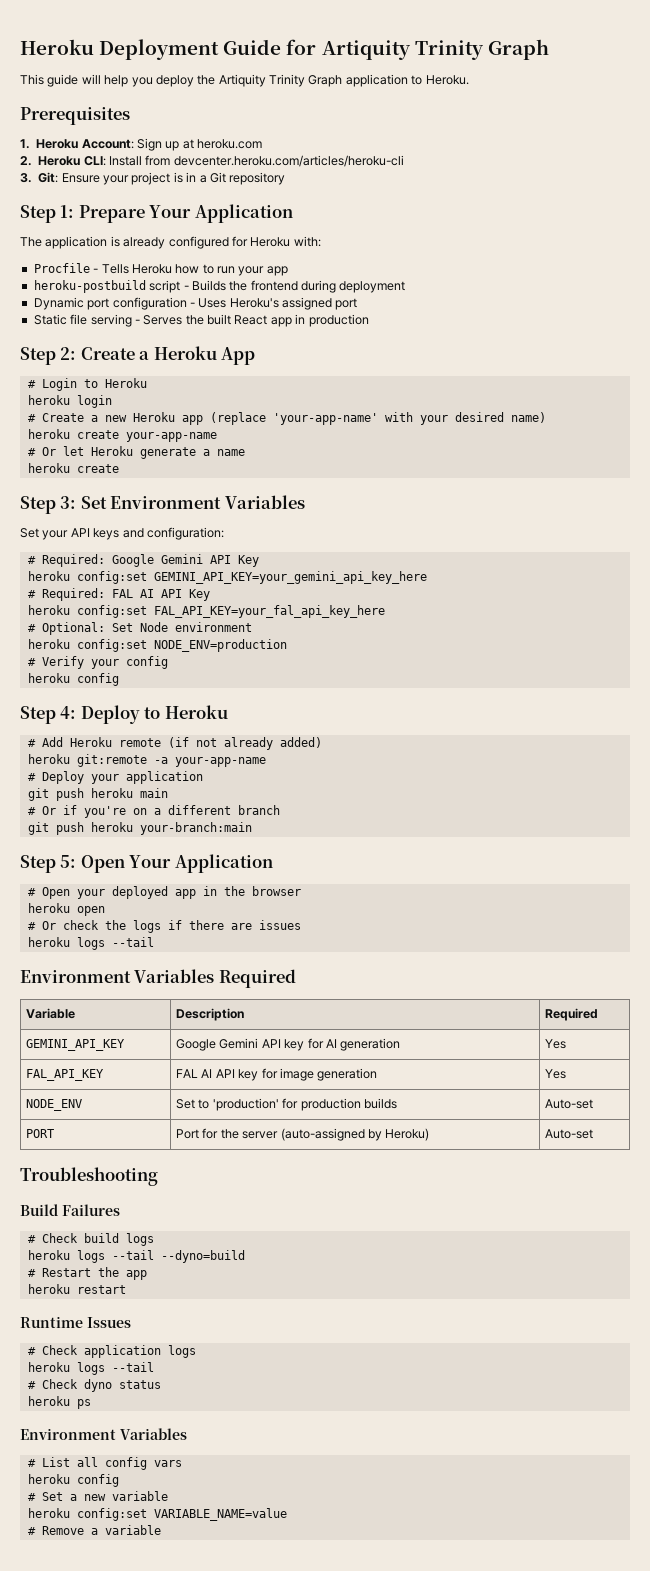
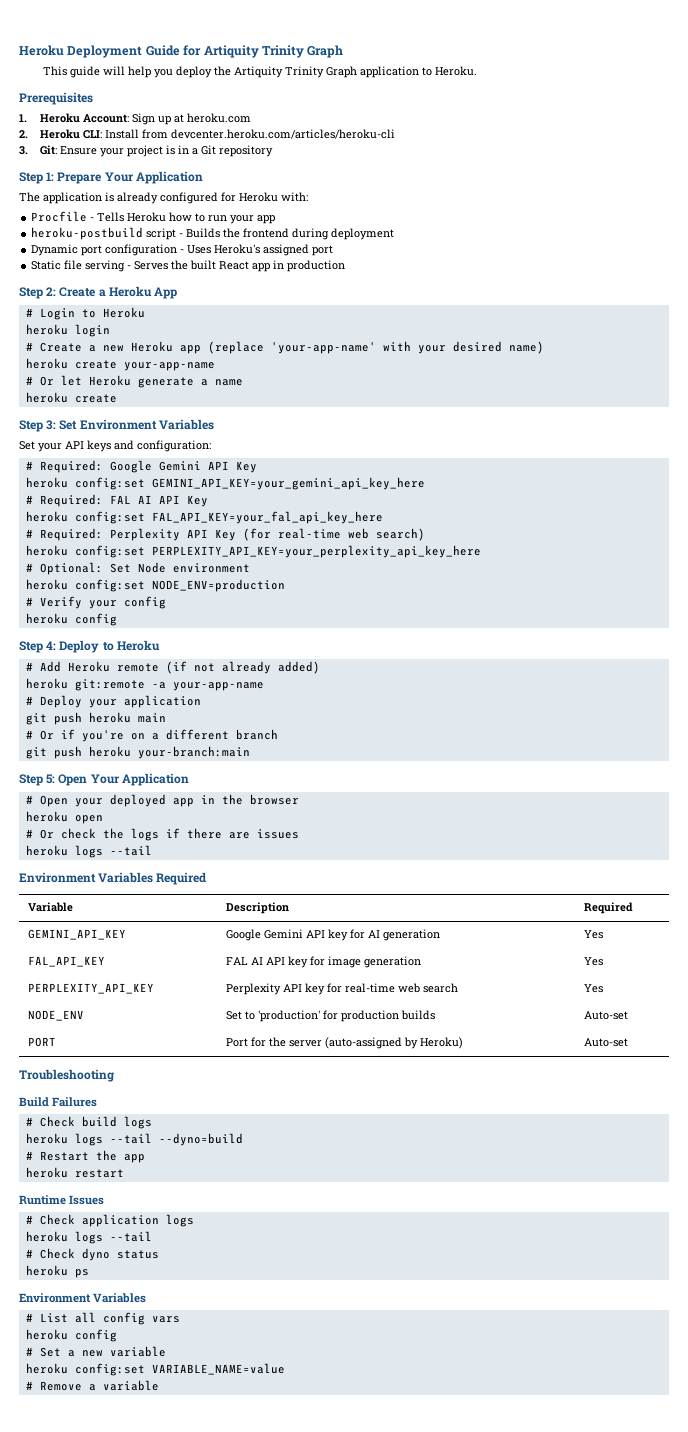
(385, 611) none -> [25,528,425,541] [25,545,481,558] // # Required: Perplexity API Key (for real-time web search) // heroku config:set PERPLEXITY_API_KEY=your_perplexity_api_key_here
(567, 1074) none -> [27,983,154,994] [225,983,458,995] [583,984,603,993] // PERPLEXITY_API_KEY | Perplexity API key for real-time web search | Yes

